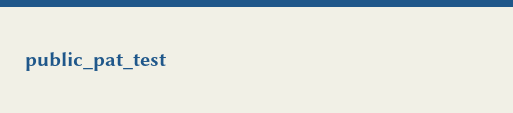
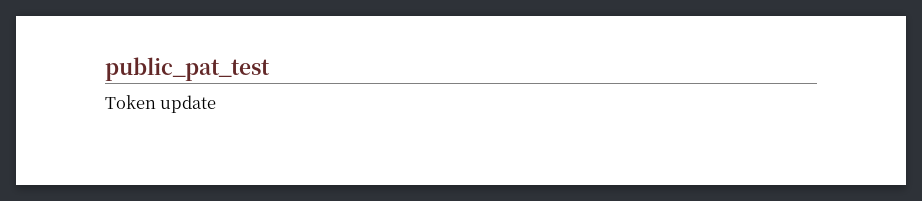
(166, 61) none -> [105,95,217,113] // Token update

